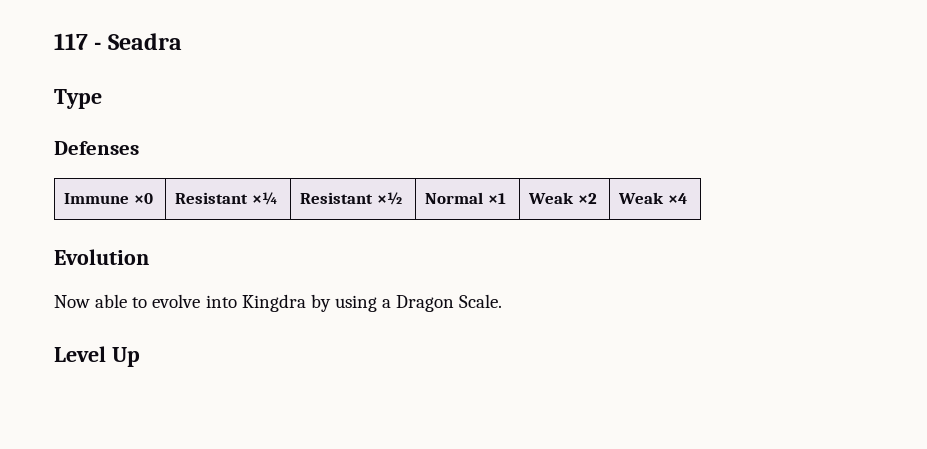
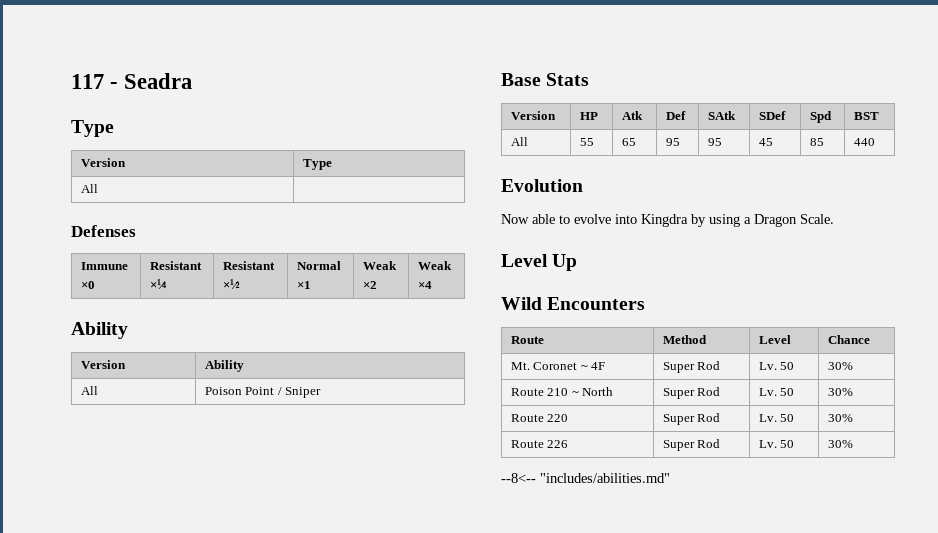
(102, 99) none -> [80,158,126,167] [302,159,332,170] [80,184,98,193] // Version | Type // All |
(687, 198) none -> [71,322,128,339] [80,360,126,369] [204,360,244,372] [80,386,98,395] [204,387,322,398] [501,73,590,86] [510,111,556,120] [579,112,598,120] [621,111,643,120] [665,111,686,120] [707,111,736,120] [758,111,786,120] [809,111,832,123] [853,112,879,120] [510,137,528,146] [579,138,594,146] [621,138,636,146] [665,138,680,146] [707,138,722,146] [758,138,773,146] [809,138,824,146] [853,138,875,146] // Ability // Version | Ability // All | Poison Point / Sniper // Base Stats // Version | HP | Atk | Def | SAtk | SDef | Spd | BST // All | 55 | 65 | 95 | 95 | 45 | 85 | 440
(140, 357) none -> [501,297,646,310] [510,336,544,344] [662,335,707,344] [758,335,791,344] [827,335,870,344] [510,362,606,370] [662,361,721,373] [758,362,795,370] [827,362,853,370] [510,387,614,396] [662,387,721,399] [758,388,795,396] [827,388,853,396] [510,414,569,422] [662,413,721,425] [758,414,795,422] [827,414,853,422] [510,440,569,448] [662,439,721,451] [758,440,795,448] [827,440,853,448] [501,473,670,483] // Wild Encounters // Route | Method | Level | Chance // Mt. Coronet ~ 4F | Super Rod | Lv. 50 | 30% // Route 210 ~ North | Super Rod | Lv. 50 | 30% // Route 220 | Super Rod | Lv. 50 | 30% // Route 226 | Super Rod | Lv. 50 | 30% // --8<-- "includes/abilities.md"

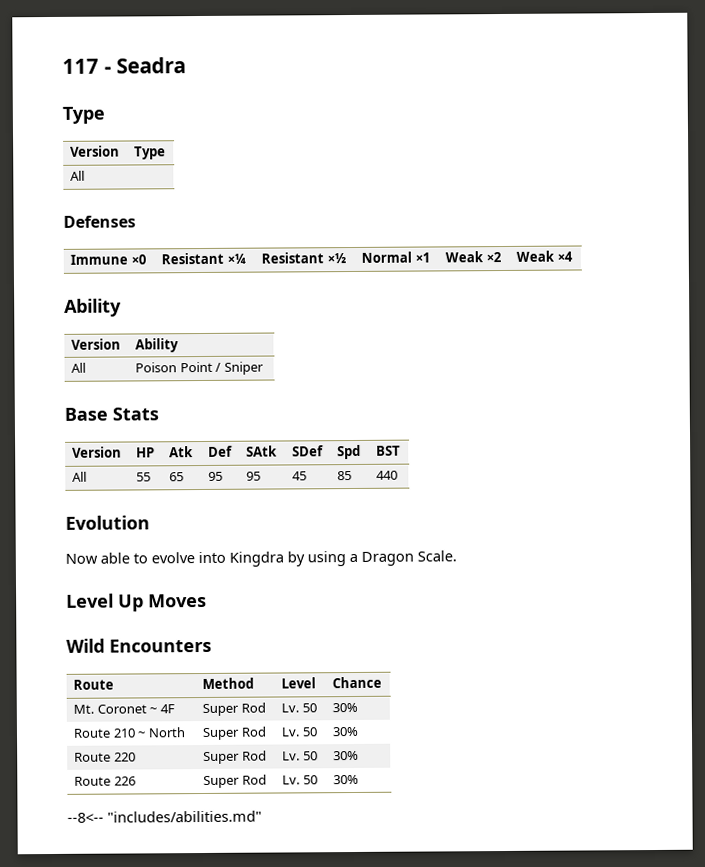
(578, 262) none -> [148,593,207,608] Moves

